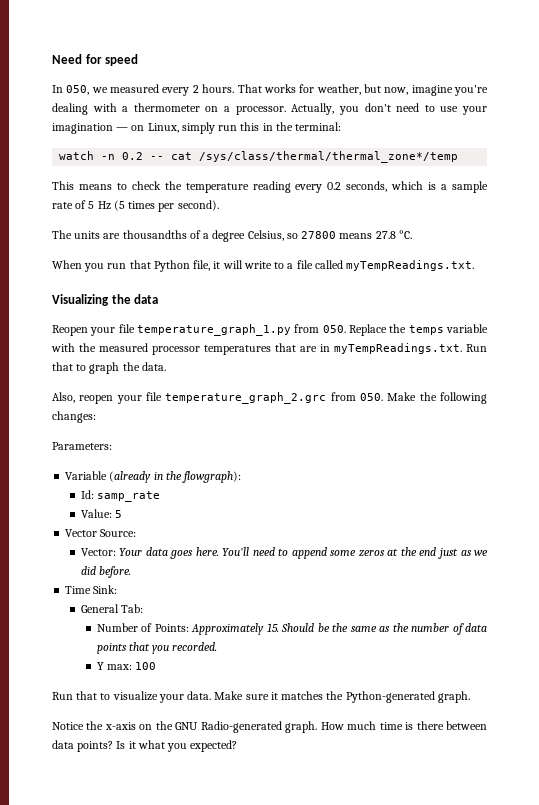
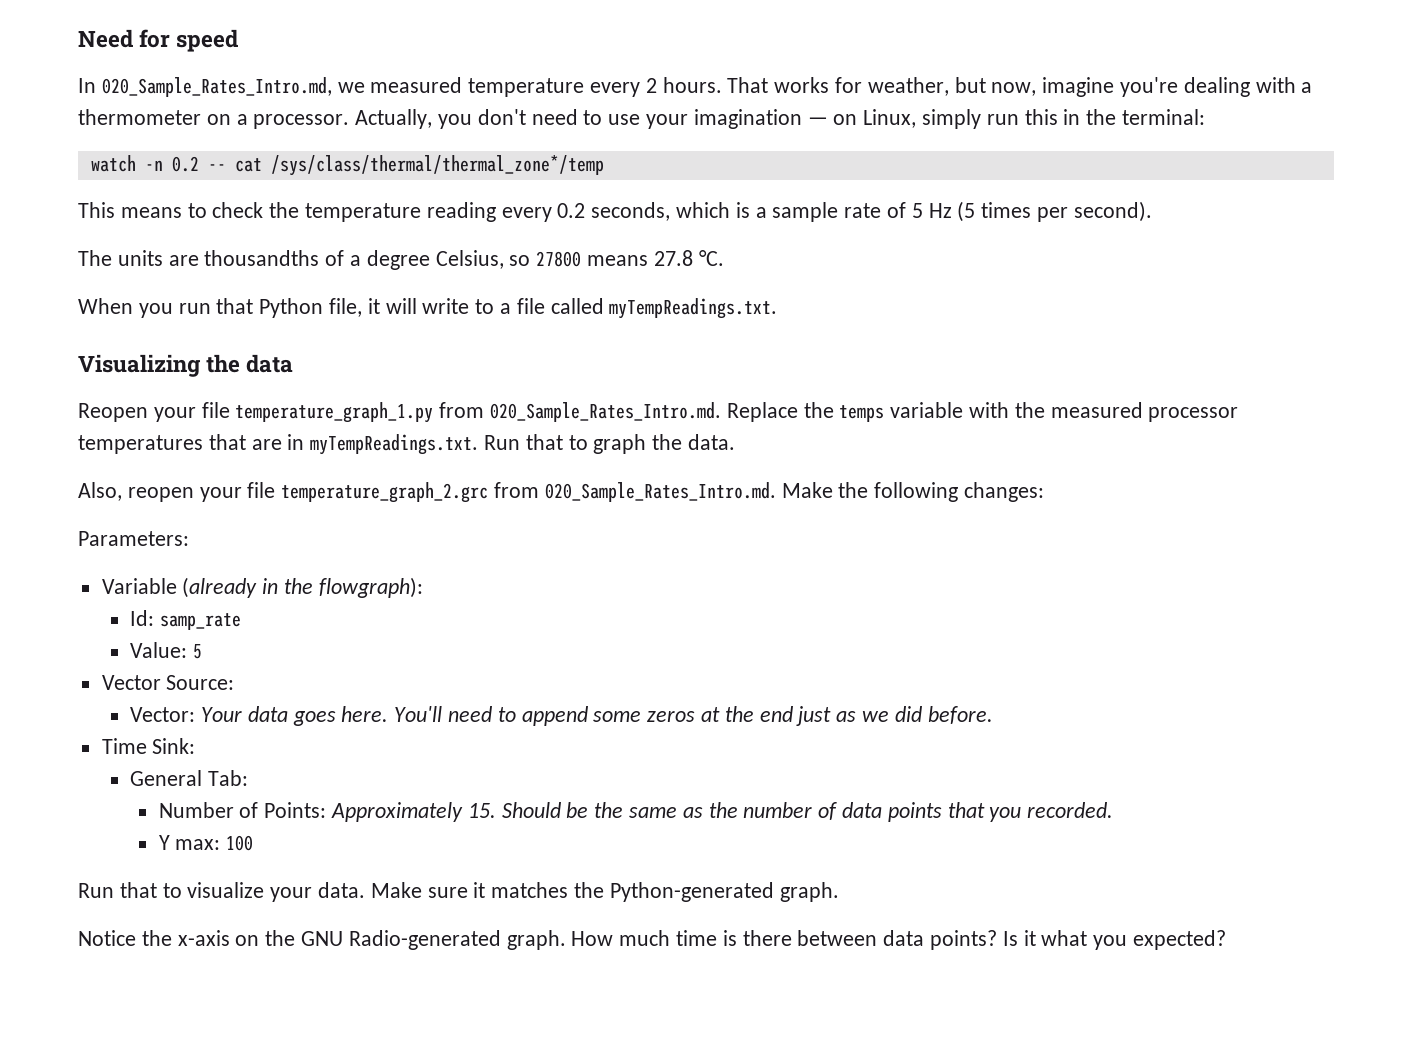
[66,85,90,95] 050, -> [101,77,332,97] 020_Sample_Rates_Intro.md,
(160, 88) none -> [468,78,585,97] temperature
[322,325,346,333] 050. -> [490,402,722,422] 020_Sample_Rates_Intro.md.
[359,393,383,401] 050. -> [544,482,776,502] 020_Sample_Rates_Intro.md.

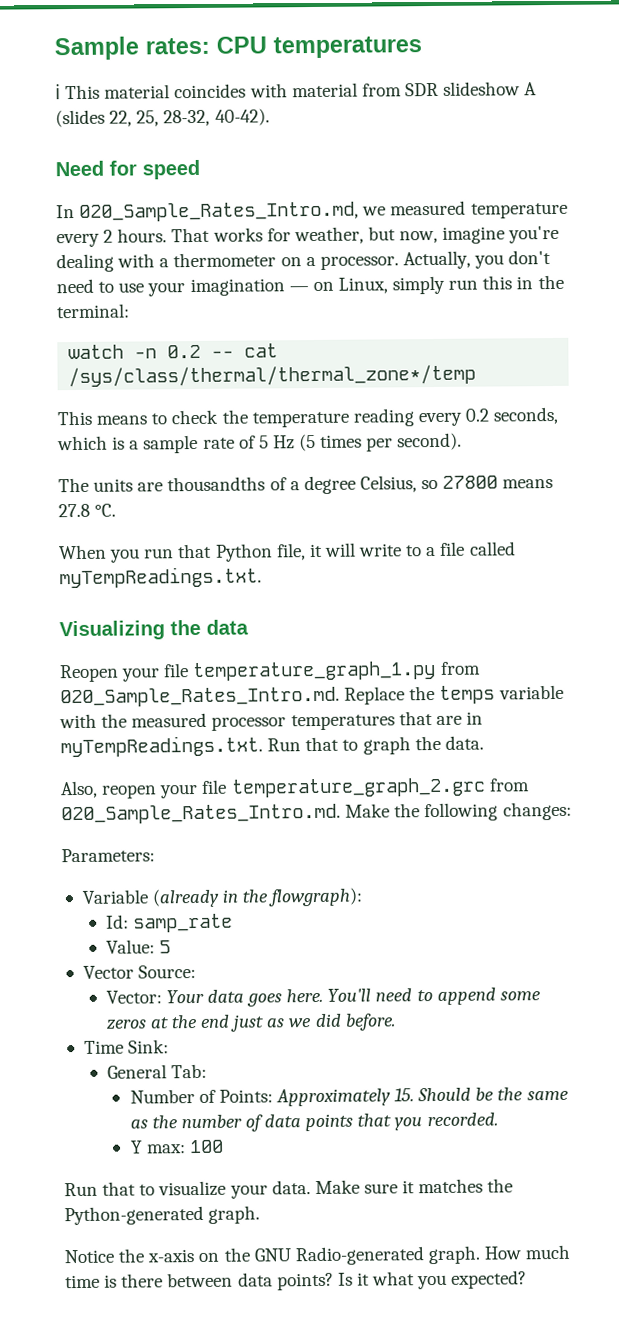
(78, 38) none -> [54,36,422,61] [55,81,538,100] [55,108,270,128] Sample rates: CPU temperatures // ℹ This material coincides with material from SDR slideshow A (slides 22, 25, 28-32, 40-42). //

